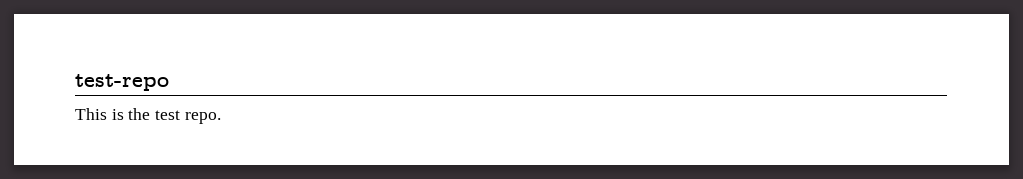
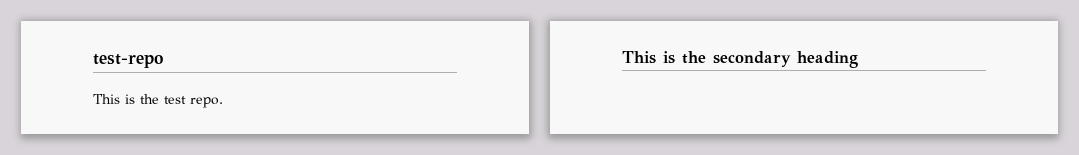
(221, 118) none -> [622,51,858,68] // This is the secondary heading

